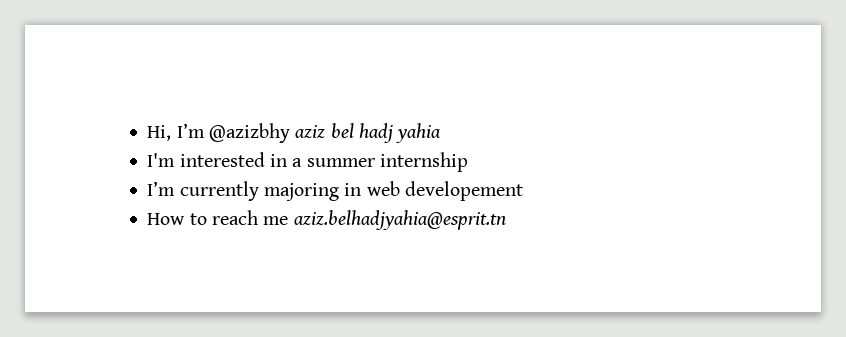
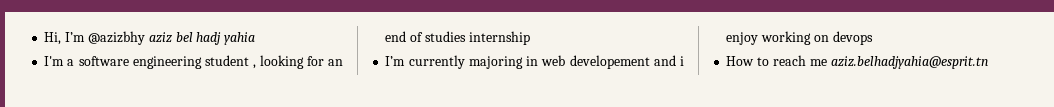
[179,152,375,167] interested in a summer -> [67,55,343,69] [385,31,466,42] a software engineering student , looking for an end of studies
(523, 191) none -> [653,55,684,66] [726,31,873,45] and i enjoy working on devops

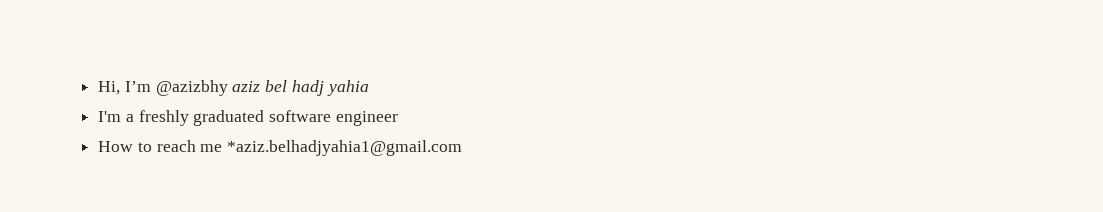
[78,55,343,69] [385,31,530,45] [385,55,684,69] [726,31,873,45] software engineering student , looking for an end of studies internship // I’m currently majoring in web developement and i enjoy working on devops -> [138,110,398,126] freshly graduated software engineer
[830,56,988,69] aziz.belhadjyahia@esprit.tn -> [227,140,463,156] *aziz.belhadjyahia1@gmail.com

